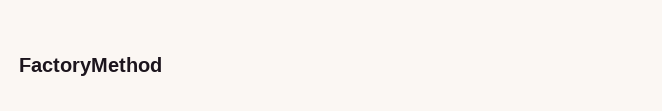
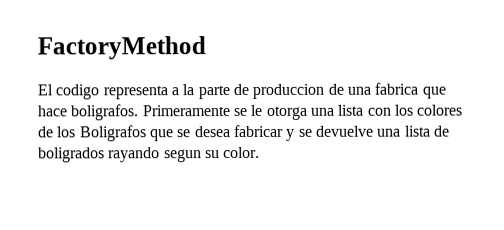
(162, 66) none -> [37,82,446,100] [37,104,464,121] [38,124,450,142] [38,146,261,163] // El codigo representa a la parte de produccion de una fabrica que hace boligrafos. Primeramente se le otorga una lista con los colores de los Boligrafos que se desea fabricar y se devuelve una lista de boligrados rayando segun su color.

